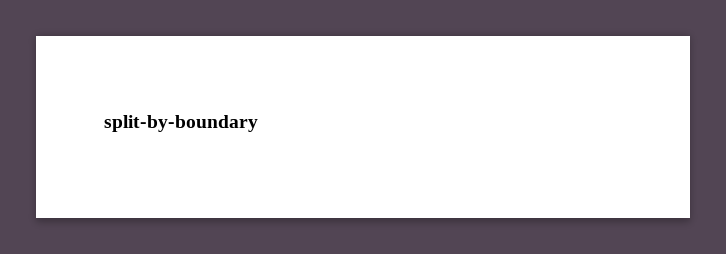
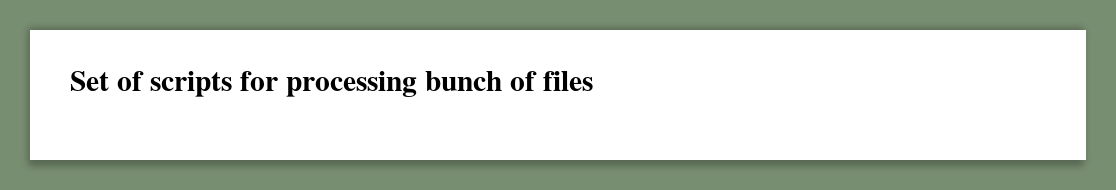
[104,115,258,132] split-by-boundary -> [70,71,593,97] Set of scripts for processing bunch of files

